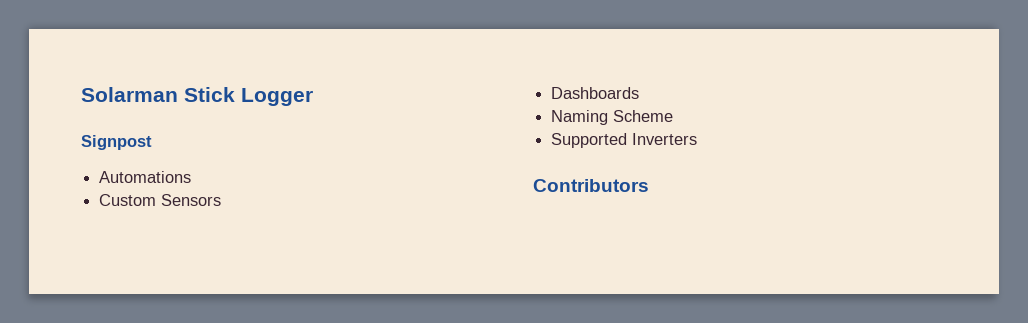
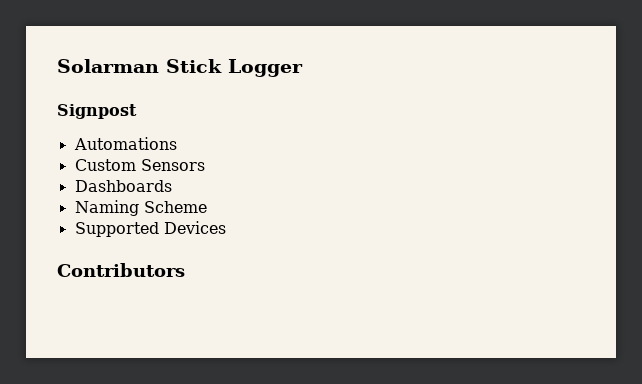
[632,133,698,145] Inverters -> [163,221,226,234] Devices

